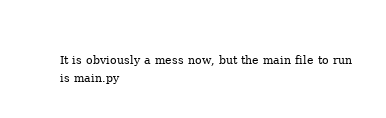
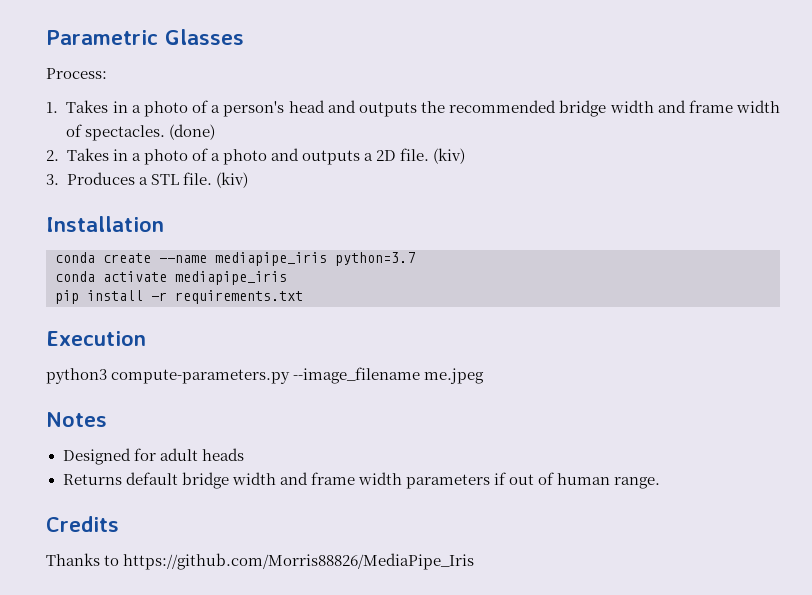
[60,55,352,66] [60,74,120,84] It is obviously a mess now, but the main file to run is main.py -> [46,29,244,45] [46,68,107,79] [46,100,781,117] [66,124,216,141] [46,148,466,165] [46,172,248,188] [46,216,164,232] [55,252,415,266] [55,271,287,285] [55,290,303,304] [46,331,146,346] [46,367,485,384] [46,412,107,427] [62,448,244,465] [62,472,661,489] [46,516,119,532] [46,553,475,570] Parametric Glasses // Process: // 1. Takes in a photo of a person's head and outputs the recommended bridge width and frame width of spectacles. (done) // 2. Takes in a photo of a photo and outputs a 2D file. (kiv) // 3. Produces a STL file. (kiv) // Installation // conda create --name mediapipe_iris python=3.7 // conda activate mediapipe_iris // pip install -r requirements.txt // Execution // python3 compute-parameters.py --image_filename me.jpeg // Notes // Designed for adult heads // Returns default bridge width and frame width parameters if out of human range. // Credits // Thanks to https://github.com/Morris88826/MediaPipe_Iris

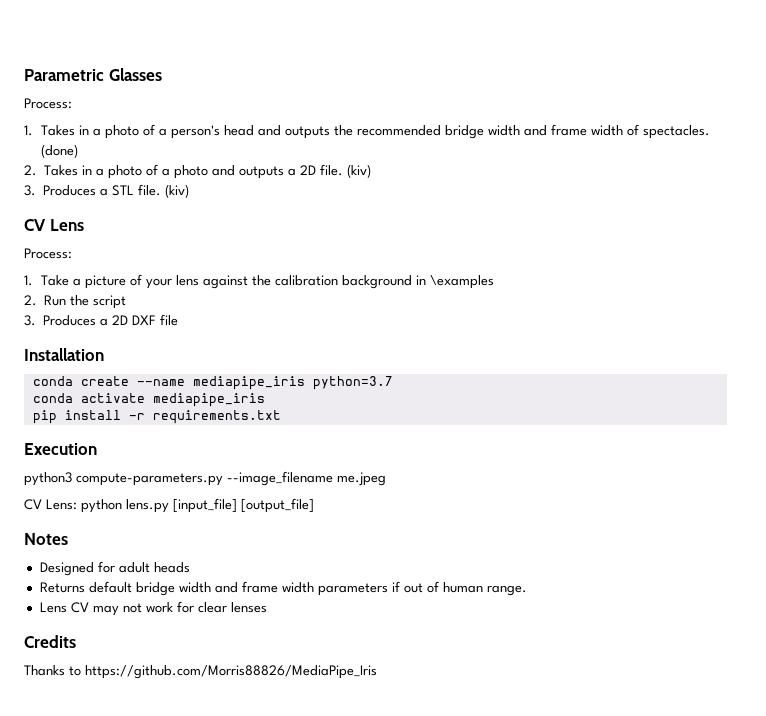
(248, 180) none -> [24,219,84,231] [24,248,72,259] [24,274,495,289] [24,295,127,309] [24,314,179,326] // CV Lens // Process: // 1. Take a picture of your lens against the calibration background in \examples // 2. Run the script // 3. Produces a 2D DXF file
(485, 376) none -> [24,498,314,513] // CV Lens: python lens.py [input_file] [output_file]
(661, 483) none -> [39,601,267,616] // Lens CV may not work for clear lenses

